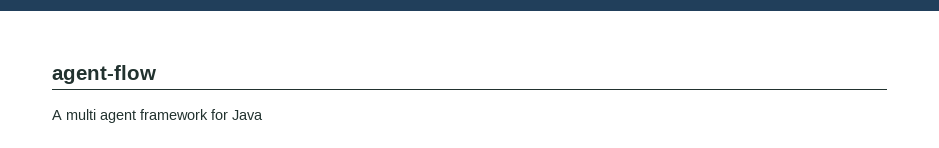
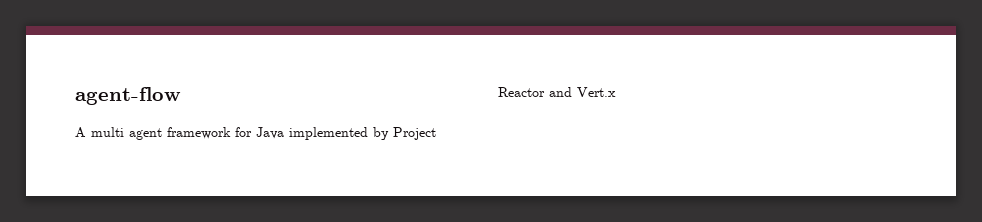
(263, 115) none -> [289,127,436,140] [498,87,616,97] implemented by Project Reactor and Vert.x

